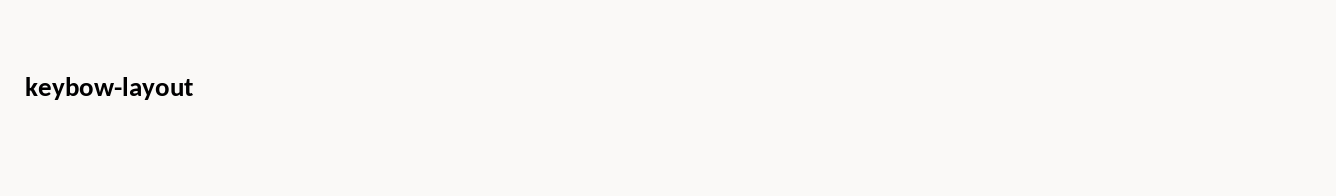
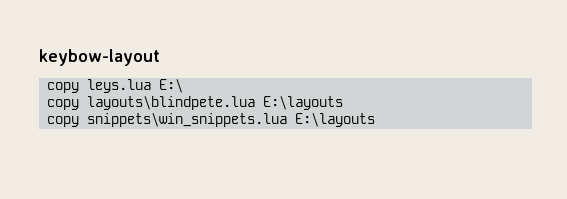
(193, 88) none -> [47,79,184,93] [47,96,344,110] [47,113,376,127] // copy leys.lua E:\ // copy layouts\blindpete.lua E:\layouts // copy snippets\win_snippets.lua E:\layouts

